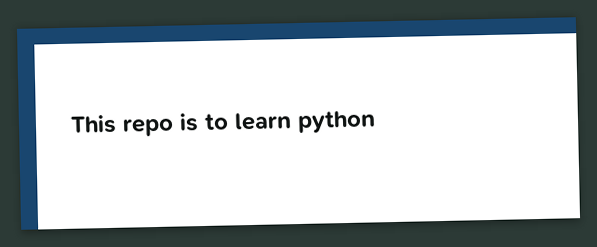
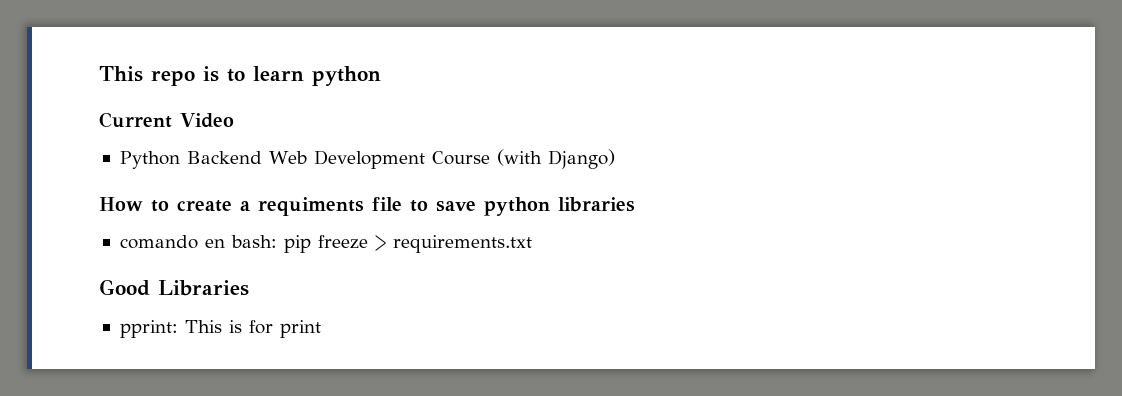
(376, 122) none -> [99,112,234,128] [119,149,615,169] [99,197,635,216] [119,235,532,253] [99,279,249,296] [119,320,321,338] // Current Video // Python Backend Web Development Course (with Django) // How to create a requiments file to save python libraries // comando en bash: pip freeze > requirements.txt // Good Libraries // pprint: This is for print

